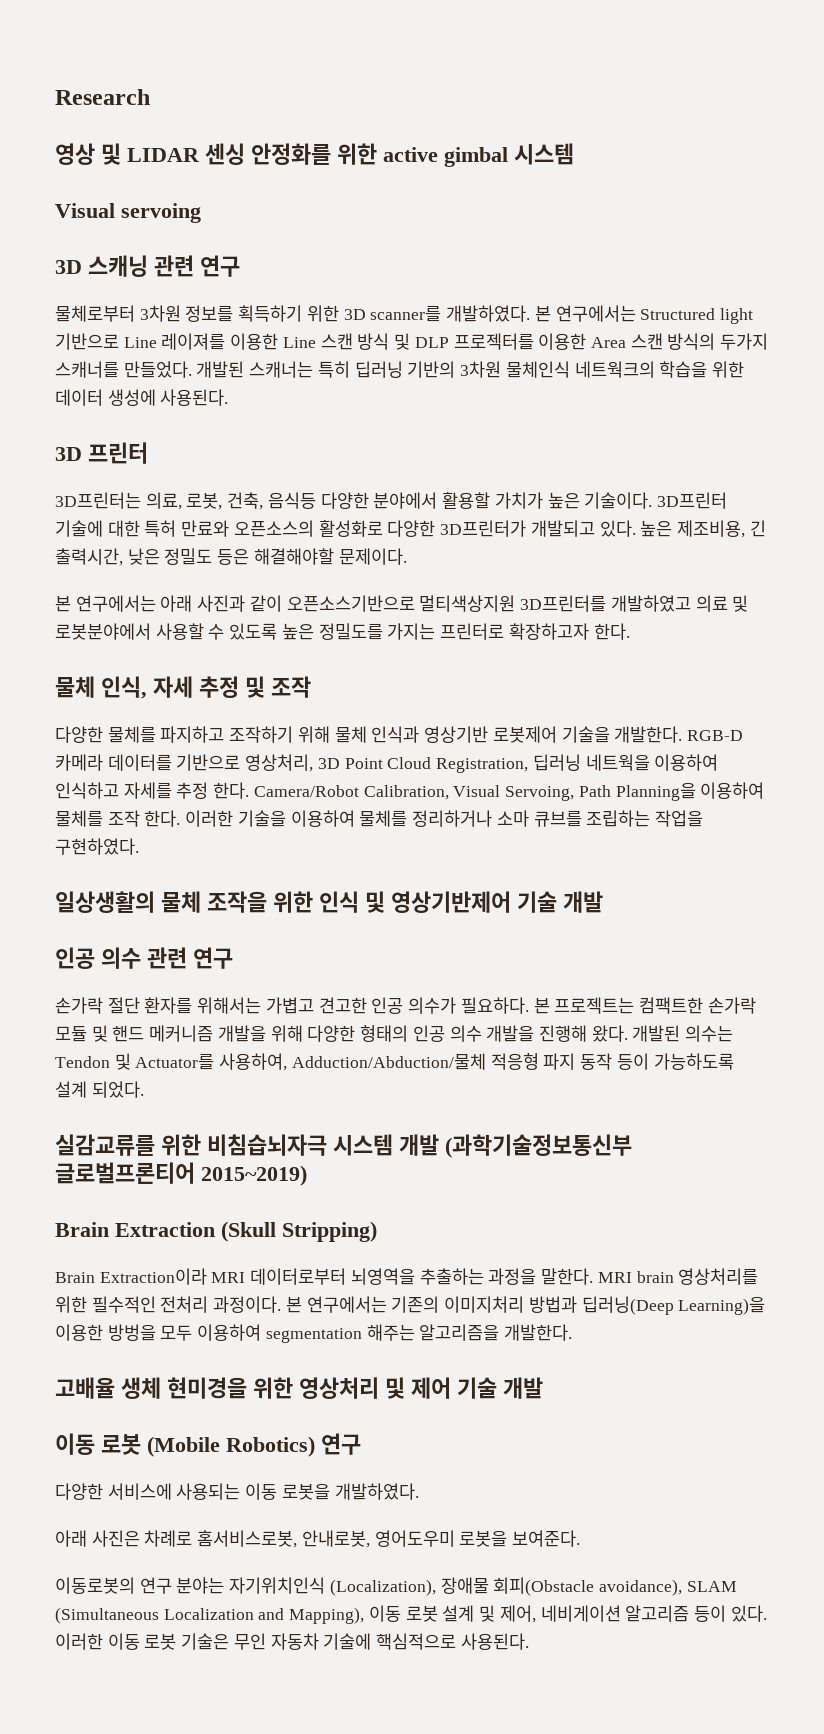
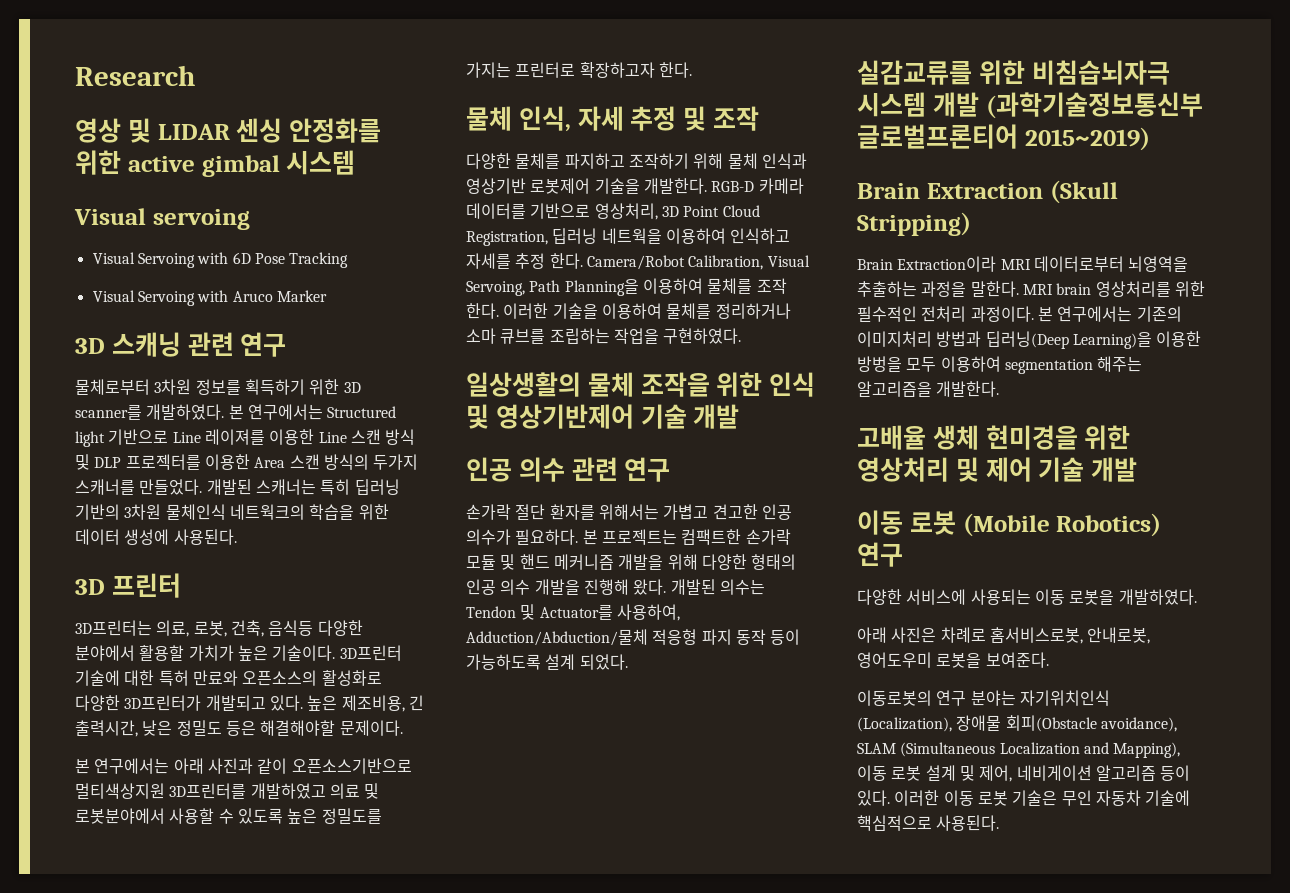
(201, 213) none -> [92,252,349,268] [92,290,327,306] // Visual Servoing with 6D Pose Tracking // Visual Servoing with Aruco Marker

